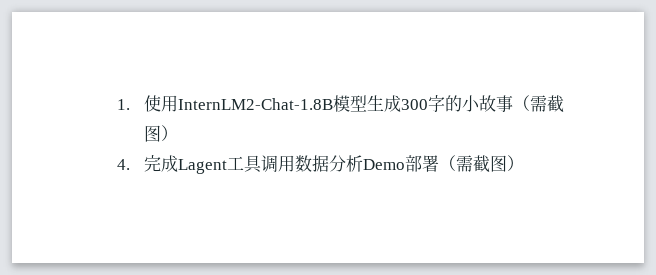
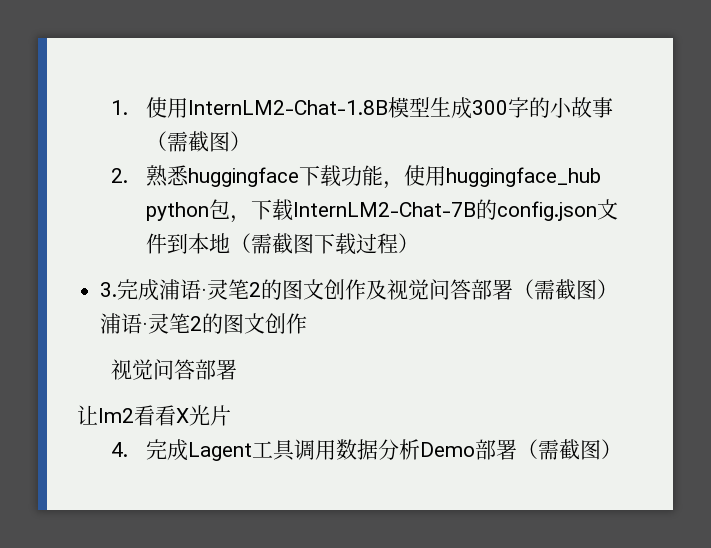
(179, 133) none -> [111,165,601,189] [145,199,618,223] [145,233,419,255] [100,279,619,301] [100,313,308,334] [111,359,238,380] [77,405,231,426] // 2.熟悉huggingface下载功能，使用huggingface_hub python包，下载InternLM2-Chat-7B的config.json文件到本地（需截图下载过程） // 3.完成浦语·灵笔2的图文创作及视觉问答部署（需截图）浦语·灵笔2的图文创作 // 视觉问答部署 // 让lm2看看X光片

